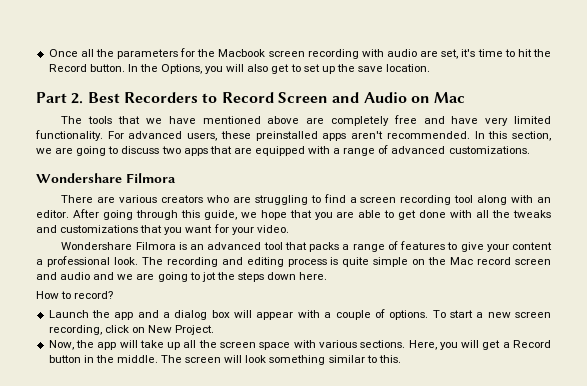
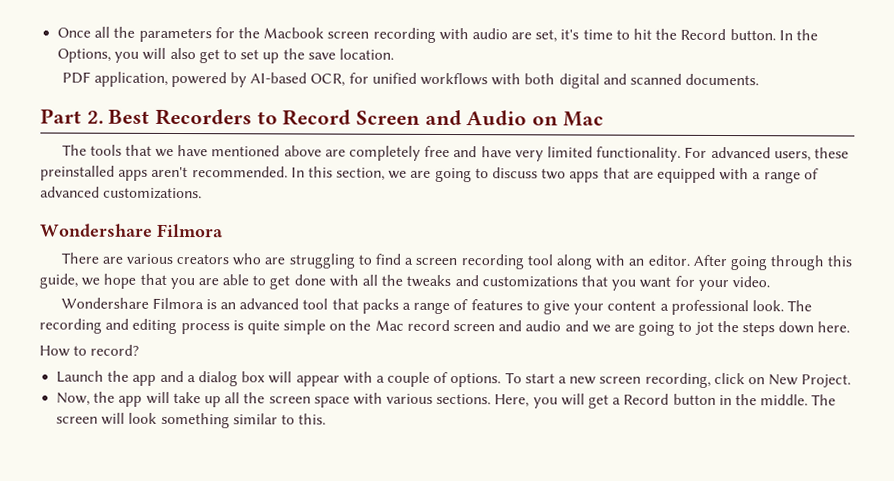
(431, 68) none -> [61,71,760,89] // PDF application, powered by AI-based OCR, for unified workflows with both digital and scanned documents.

